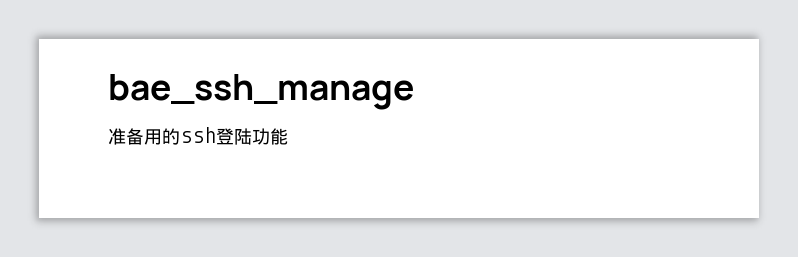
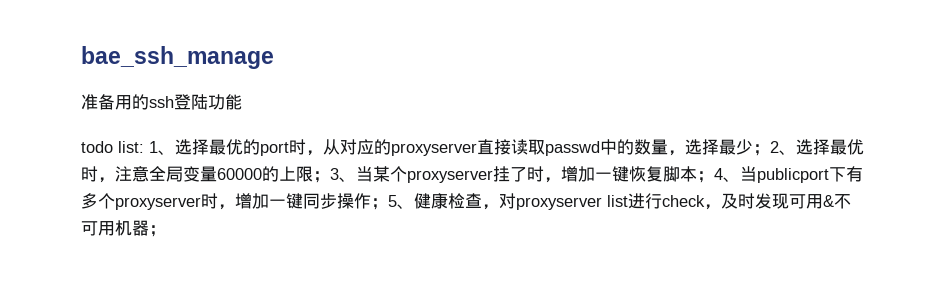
(288, 136) none -> [81,139,864,156] [81,166,863,183] [81,193,851,210] [81,220,166,237] // todo list: 1、选择最优的port时，从对应的proxyserver直接读取passwd中的数量，选择最少；2、选择最优时，注意全局变量60000的上限；3、当某个proxyserver挂了时，增加一键恢复脚本；4、当publicport下有多个proxyserver时，增加一键同步操作；5、健康检查，对proxyserver list进行check，及时发现可用&不可用机器；

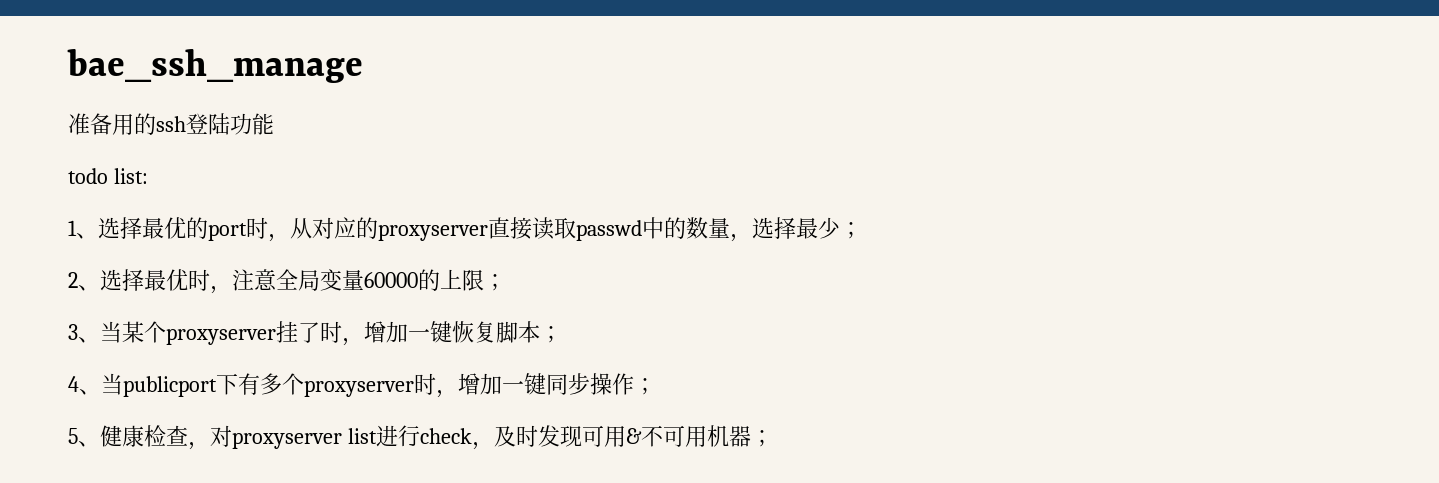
(144, 147) none -> (148, 176) //
(770, 150) none -> (862, 230) //
(330, 177) none -> (506, 282) //
(714, 177) none -> (562, 334) //
(388, 204) none -> (656, 386) //

